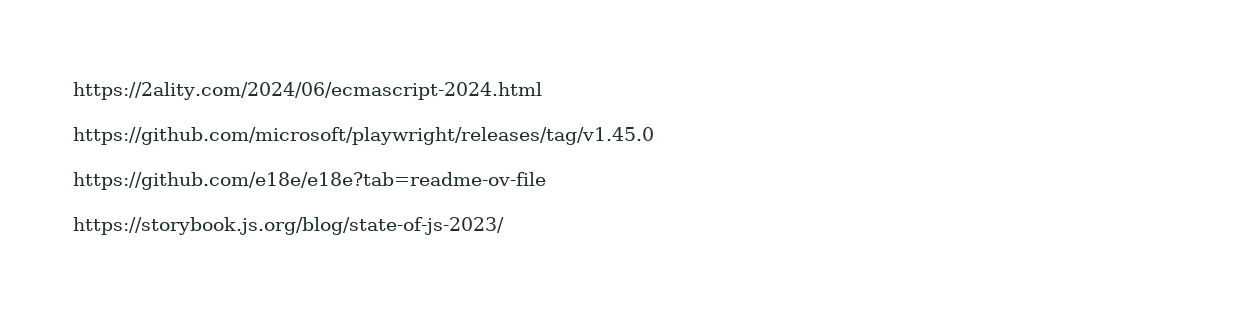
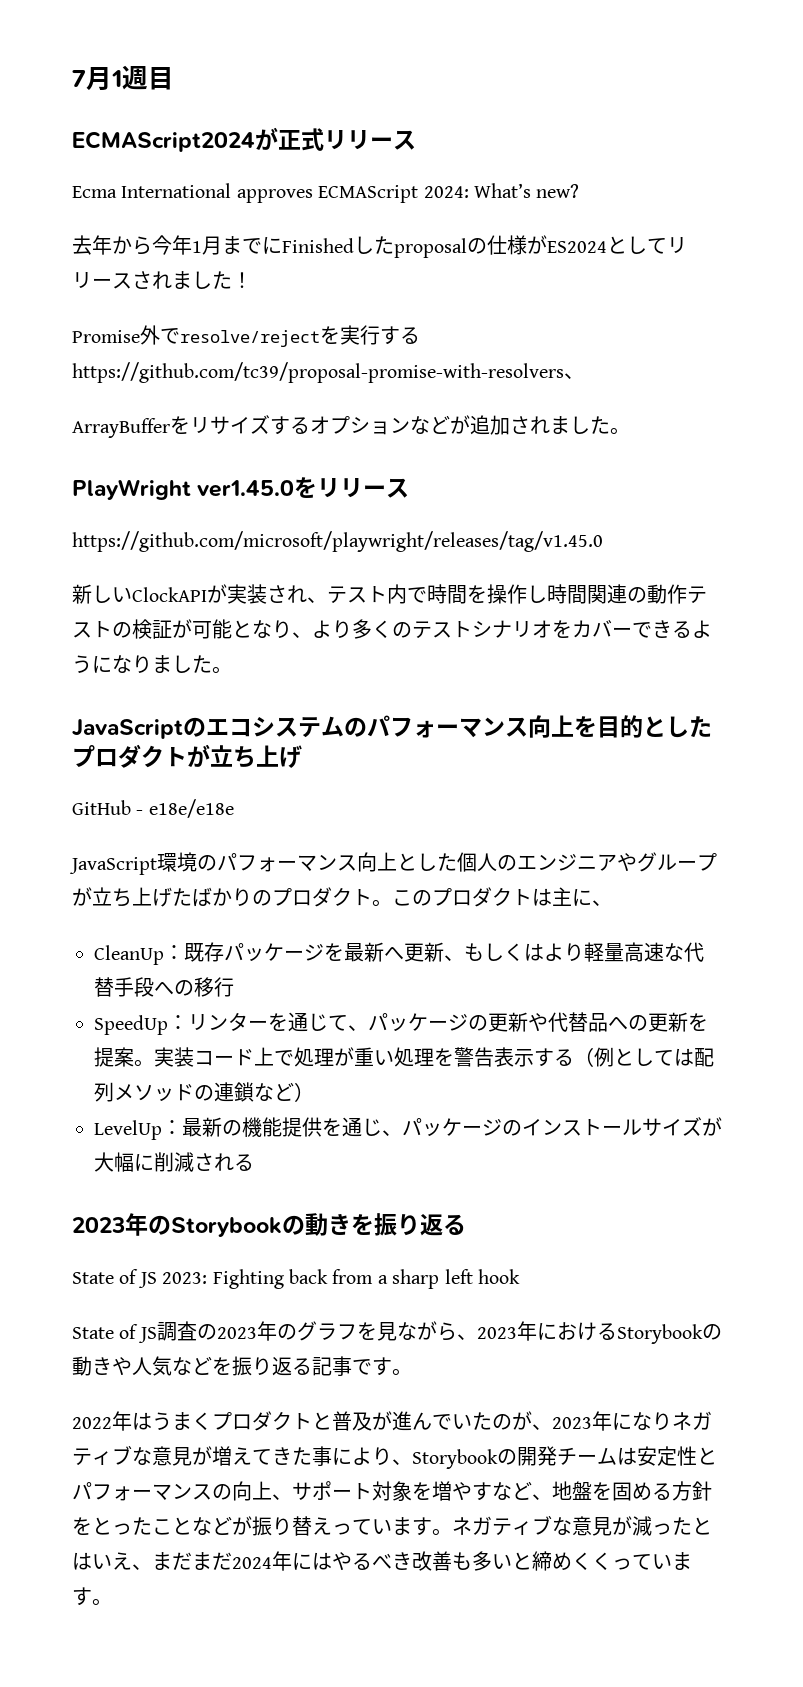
[73,82,542,100] [73,127,654,145] [73,172,546,190] [73,217,504,235] https://2ality.com/2024/06/ecmascript-2024.html // https://github.com/microsoft/playwright/releases/tag/v1.45.0 // https://github.com/e18e/e18e?tab=readme-ov-file // https://storybook.js.org/blog/state-of-js-2023/ -> [72,65,174,91] [72,127,416,152] [72,183,580,203] [72,235,687,258] [72,271,252,289] [72,325,420,347] [72,362,584,383] [72,415,630,438] [72,477,410,500] [72,531,603,552] [72,584,707,604] [72,619,712,639] [72,655,232,674] [72,715,712,739] [72,744,302,768] [72,799,234,818] [69,852,717,875] [72,887,612,907] [94,942,704,965] [94,977,234,997] [94,1012,708,1035] [94,1047,714,1067] [94,1082,314,1102] [94,1117,722,1140] [94,1152,254,1172] [72,1213,466,1237] [72,1269,520,1289] [72,1321,722,1344] [72,1356,412,1376] [72,1411,712,1431] [72,1445,717,1469] [72,1481,712,1501] [72,1515,712,1536] [72,1551,692,1571] [72,1587,112,1606] 7月1週目 // ECMAScript2024が正式リリース // Ecma International approves ECMAScript 2024: What’s new? // 去年から今年1月までにFinishedしたproposalの仕様がES2024としてリリースされました！ // Promise外でresolve/rejectを実行するhttps://github.com/tc39/proposal-promise-with-resolvers、 // ArrayBufferをリサイズするオプションなどが追加されました。 // PlayWright ver1.45.0をリリース // https://github.com/microsoft/playwright/releases/tag/v1.45.0 // 新しいClockAPIが実装され、テスト内で時間を操作し時間関連の動作テストの検証が可能となり、より多くのテストシナリオをカバーできるようになりました。 // JavaScriptのエコシステムのパフォーマンス向上を目的としたプロダクトが立ち上げ // GitHub - e18e/e18e // JavaScript環境のパフォーマンス向上とした個人のエンジニアやグループが立ち上げたばかりのプロダクト。このプロダクトは主に、 // CleanUp：既存パッケージを最新へ更新、もしくはより軽量高速な代替手段への移行 // SpeedUp：リンターを通じて、パッケージの更新や代替品への更新を提案。実装コード上で処理が重い処理を警告表示する（例としては配列メソッドの連鎖など） // LevelUp：最新の機能提供を通じ、パッケージのインストールサイズが大幅に削減される // 2023年のStorybookの動きを振り返る // State of JS 2023: Fighting back from a sharp left hook // State of JS調査の2023年のグラフを見ながら、2023年におけるStorybookの動きや人気などを振り返る記事です。 // 2022年はうまくプロダクトと普及が進んでいたのが、2023年になりネガティブな意見が増えてきた事により、Storybookの開発チームは安定性とパフォーマンスの向上、サポート対象を増やすなど、地盤を固める方針をとったことなどが振り替えっています。ネガティブな意見が減ったとはいえ、まだまだ2024年にはやるべき改善も多いと締めくくっています。

